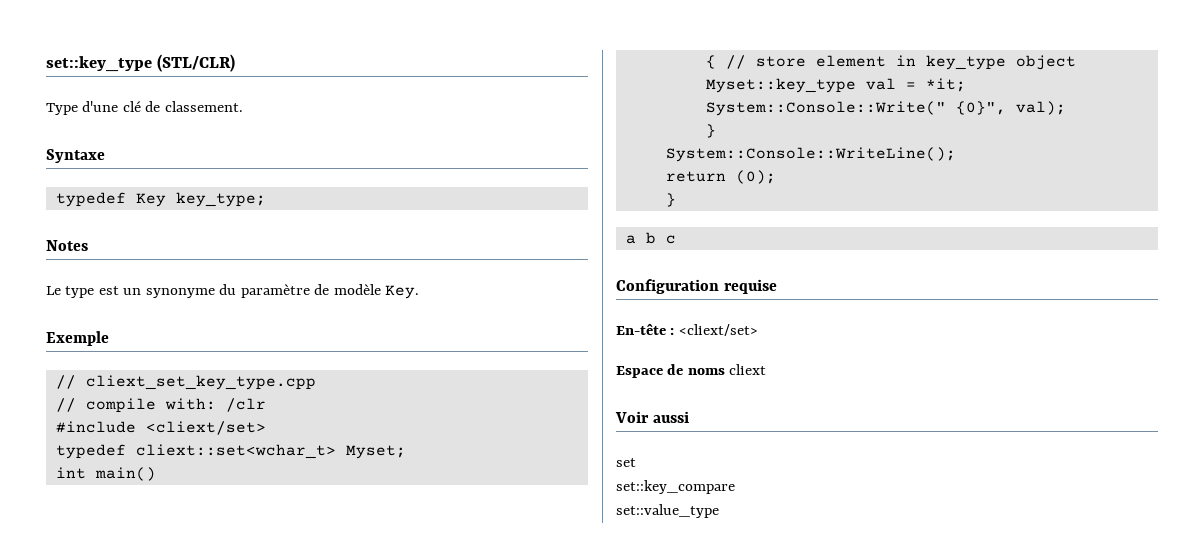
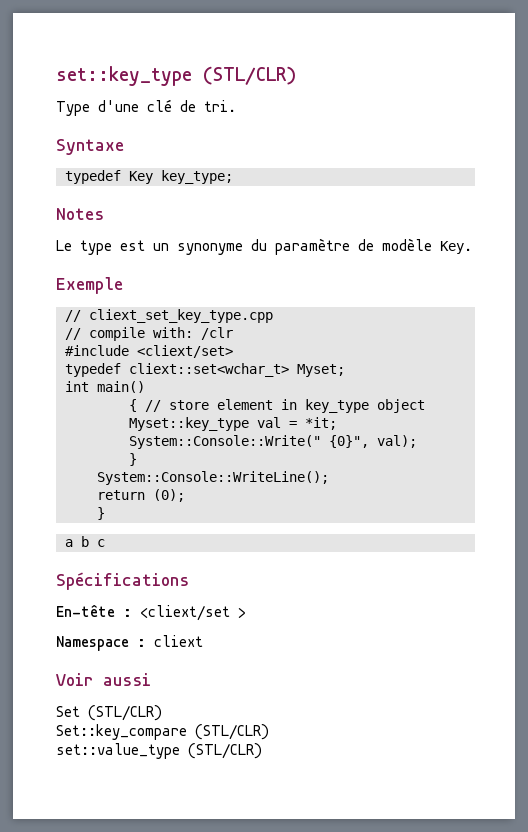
[164,101,243,112] classement. -> [204,100,236,112] tri.
[616,279,777,294] Configuration requise -> [56,572,189,590] Spécifications
[678,324,758,336] [616,364,725,378] <cliext/set> // Espace de noms -> [140,605,246,621] [56,636,146,651] <cliext/set > // Namespace :
[616,458,636,467] [616,480,735,494] set // set::key_compare -> [56,705,162,721] [56,724,269,740] Set (STL/CLR) // Set::key_compare (STL/CLR)
(719, 511) none -> [188,743,262,759] (STL/CLR)

